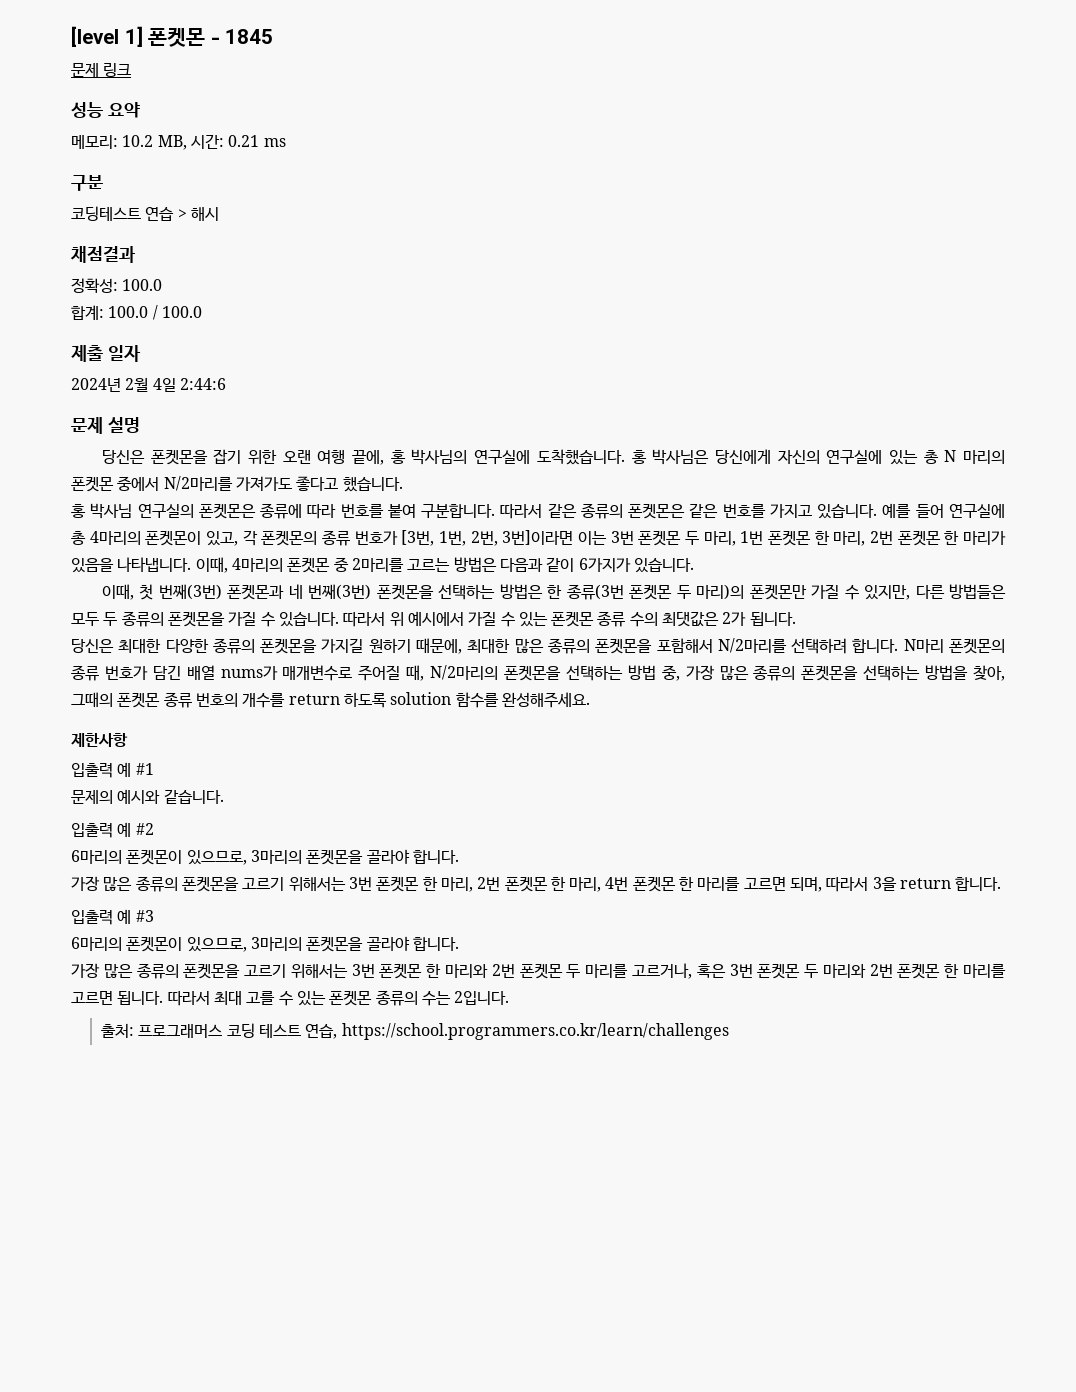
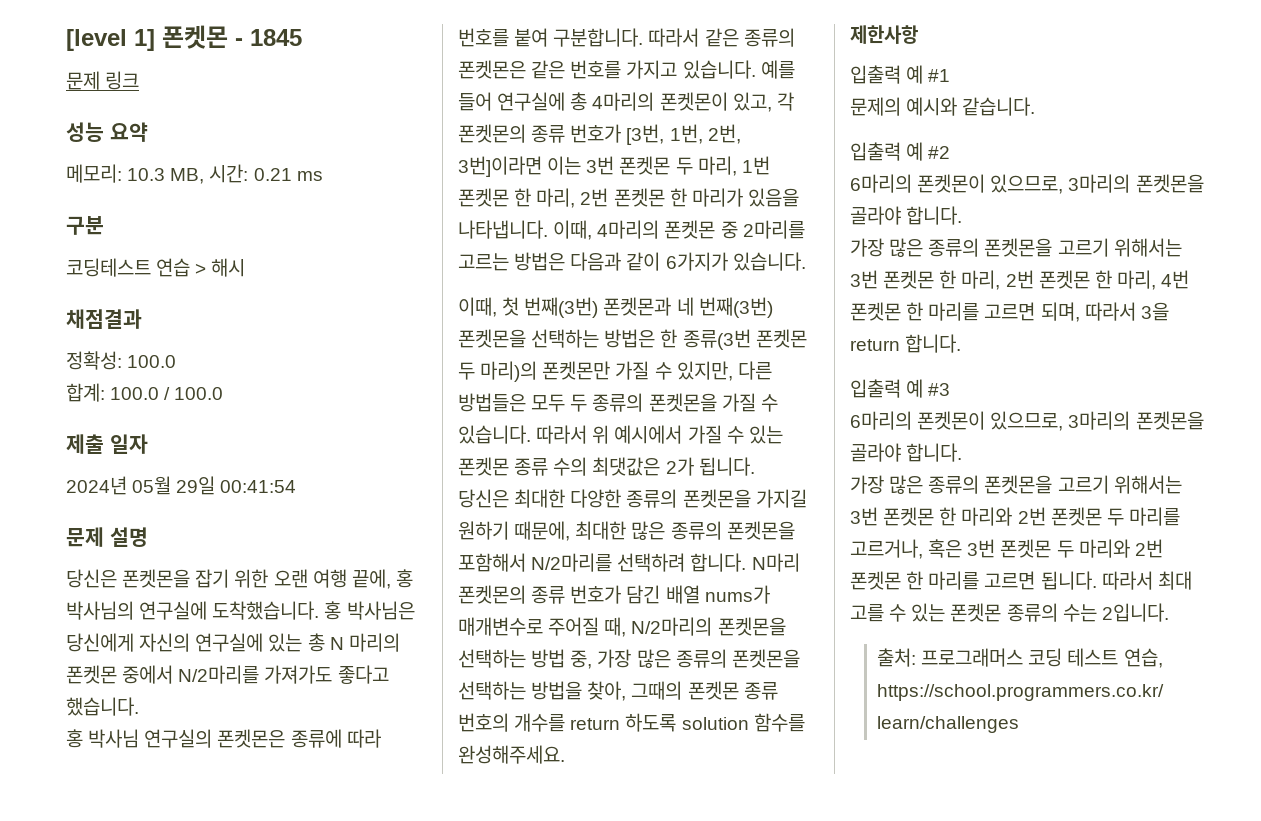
[122,135,154,147] 10.2 -> [127,168,166,181] 10.3
[125,377,226,392] 2월 4일 2:44:6 -> [132,476,297,495] 05월 29일 00:41:54

